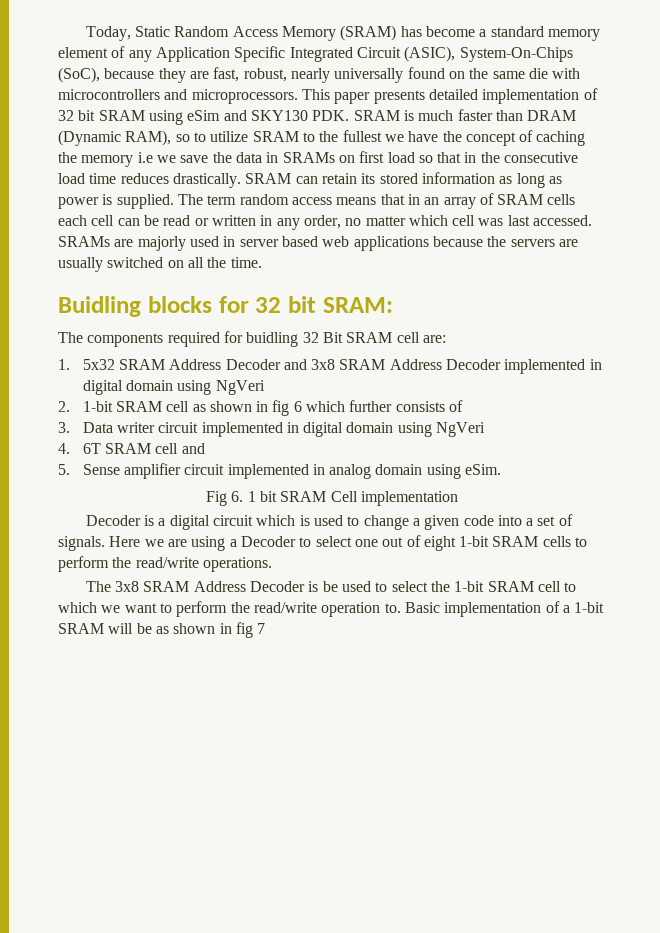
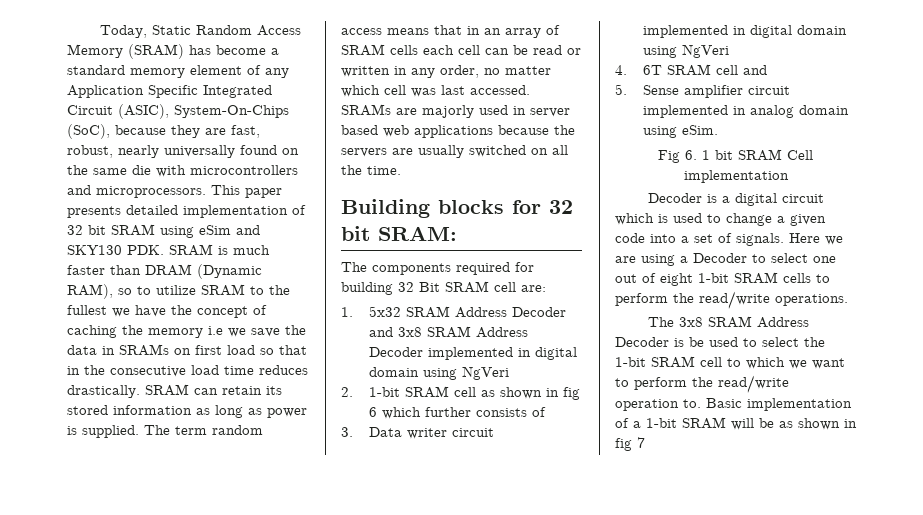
[58,296,141,317] Buidling -> [341,199,430,218] Building
[246,332,299,347] buidling -> [341,282,393,295] building

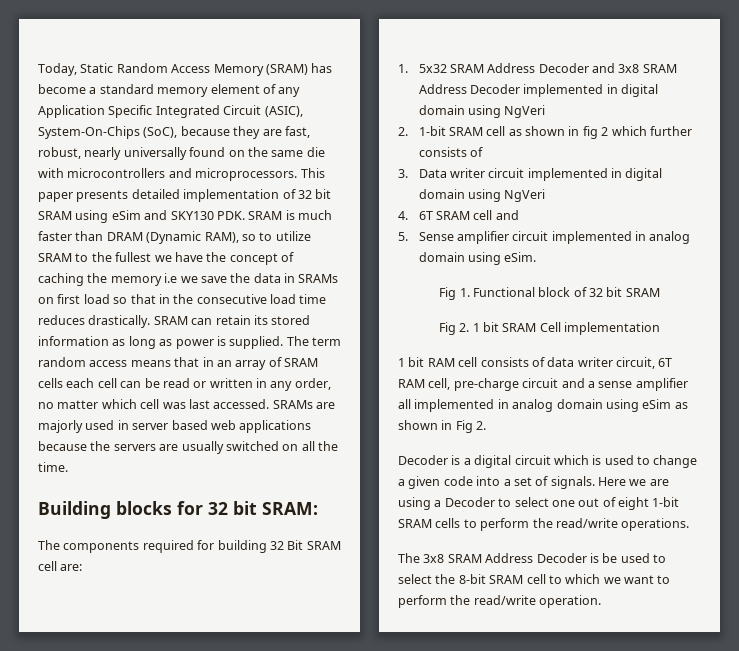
[368,407,377,417] 6 -> [601,127,609,136] 2
[685,150,697,160] 6. -> [459,287,660,297] [438,322,470,335] 1. Functional block of 32 bit SRAM // Fig 2.
(789, 176) none -> [398,357,673,369] [398,378,688,391] [398,399,688,412] [398,420,487,433] // 1 bit RAM cell consists of data writer circuit, 6T RAM cell, pre-charge circuit and a sense amplifier all implemented in analog domain using eSim as shown in Fig 2.
[615,357,646,367] 1-bit -> [458,574,486,584] 8-bit
[615,398,852,411] [615,417,857,430] [615,437,645,451] operation to. Basic implementation of a 1-bit SRAM will be as shown in fig 7 -> [539,595,602,608] operation.

